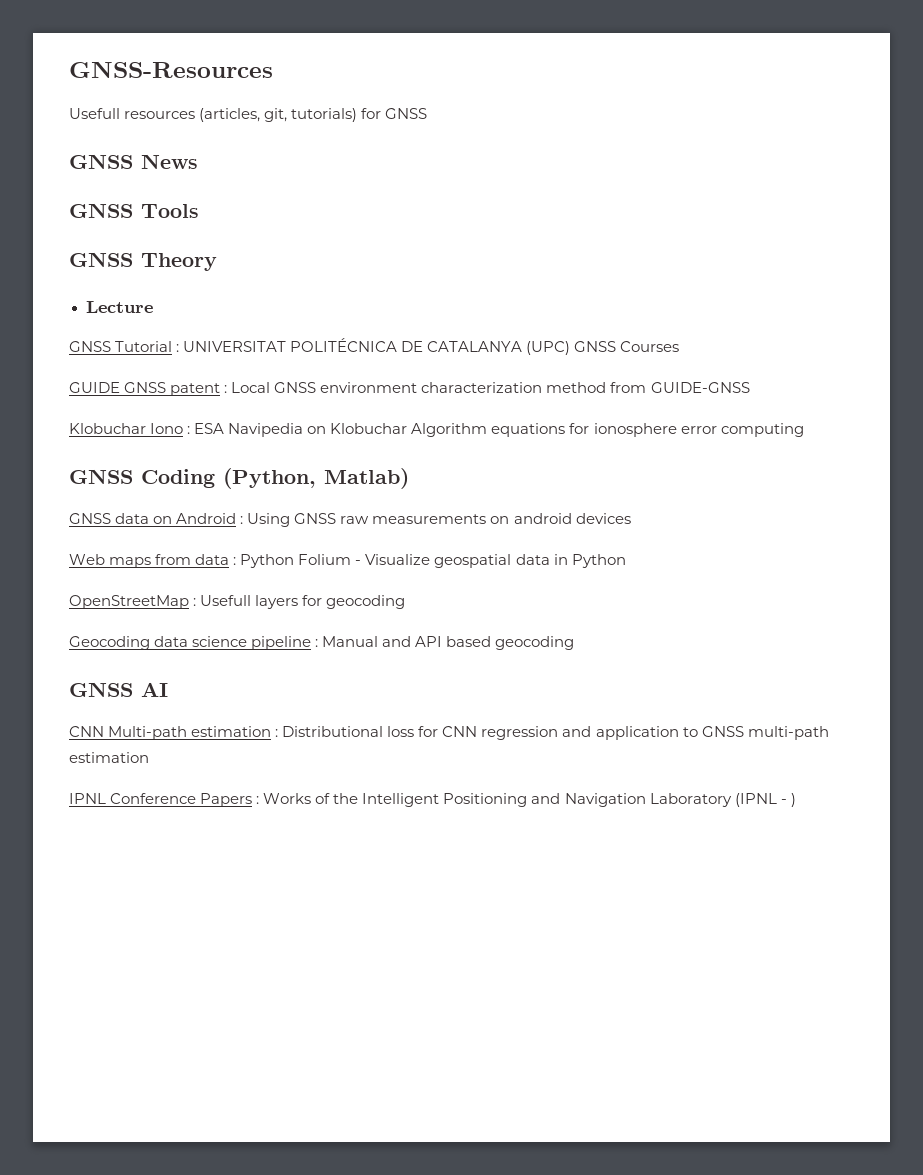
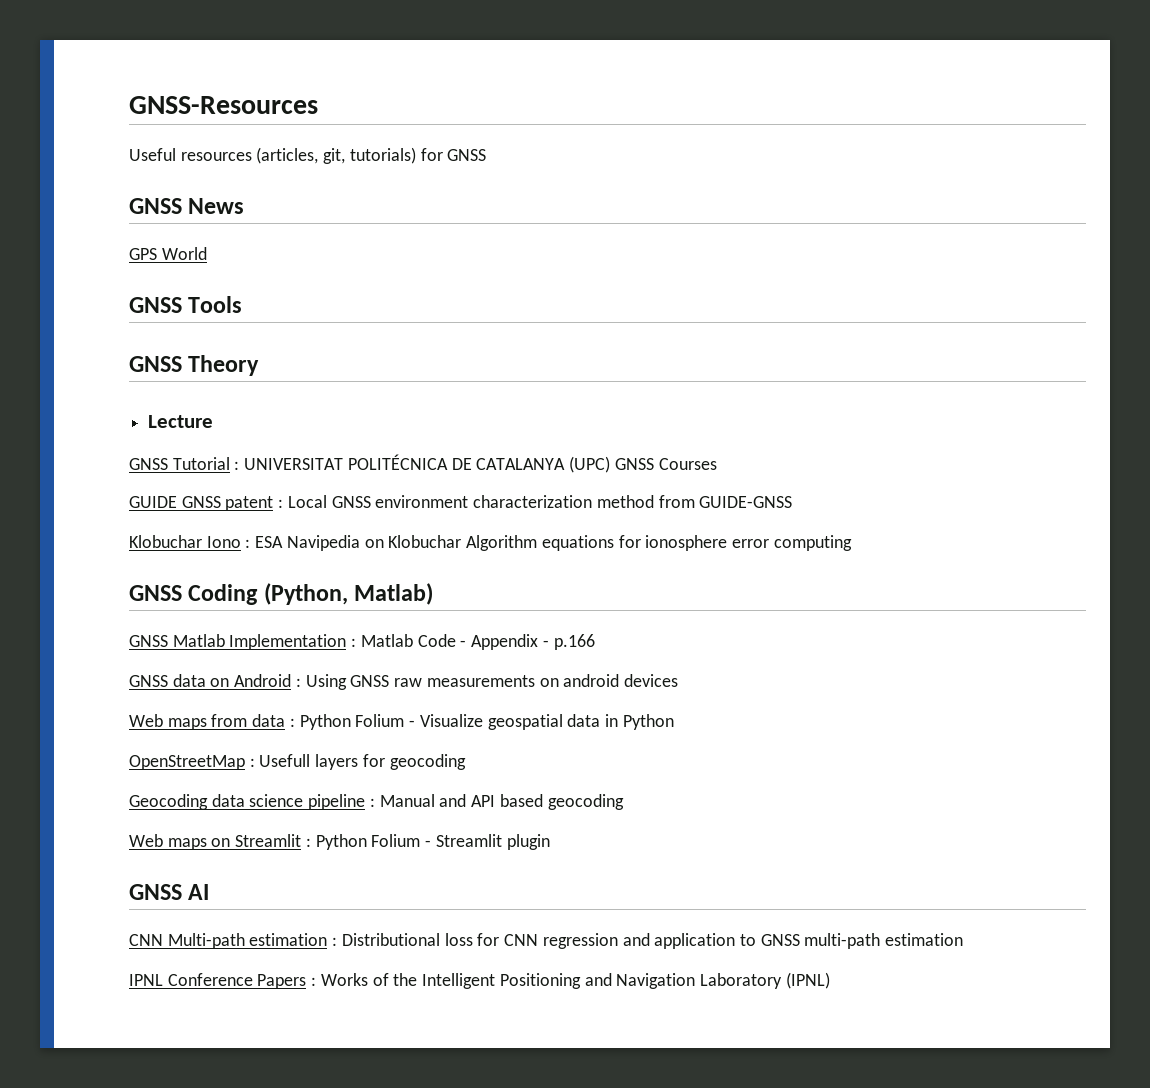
[69,108,120,119] Usefull -> [129,148,176,161] Useful
(198, 161) none -> [129,247,207,260] // GPS World
(409, 478) none -> [129,634,595,650] // GNSS Matlab Implementation : Matlab Code - Appendix - p.166
(575, 643) none -> [129,834,550,850] // Web maps on Streamlit : Python Folium - Streamlit plugin
[734,793,796,807] (IPNL - ) -> [785,972,830,989] (IPNL)

